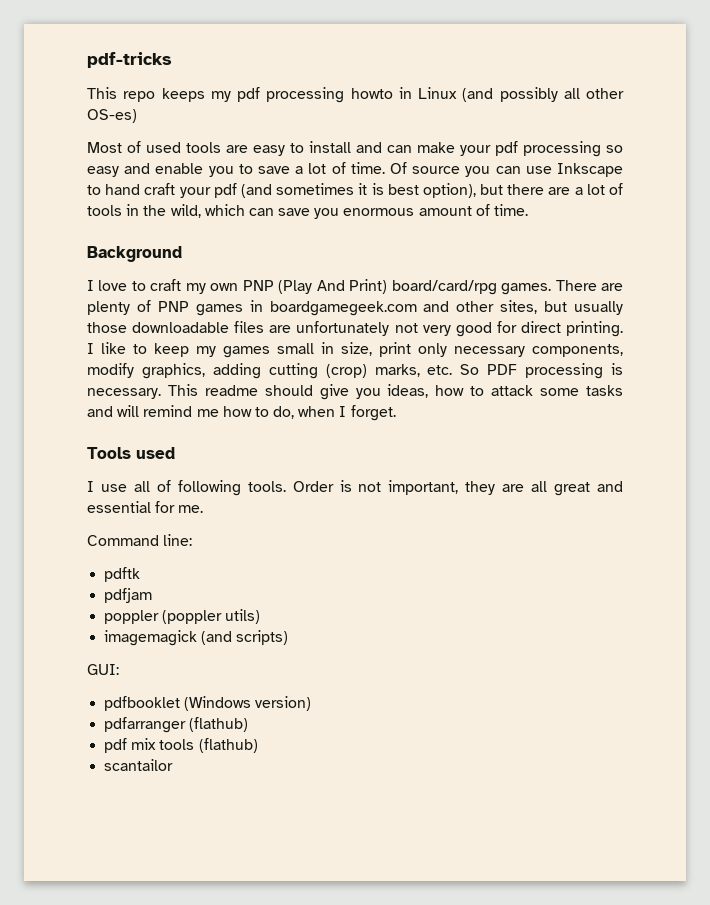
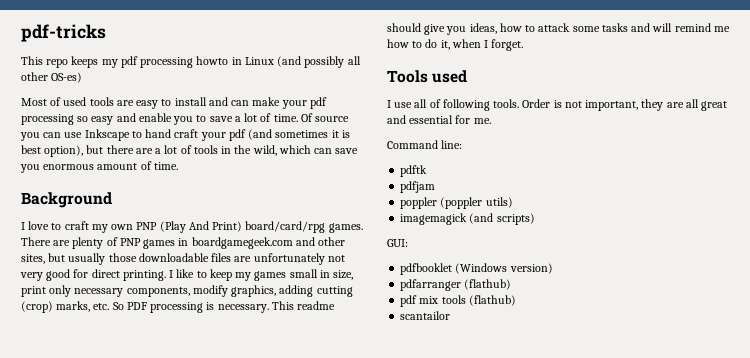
[273,406,295,419] do, -> [425,39,450,50] do it,

